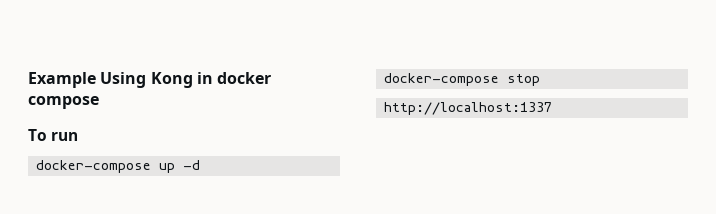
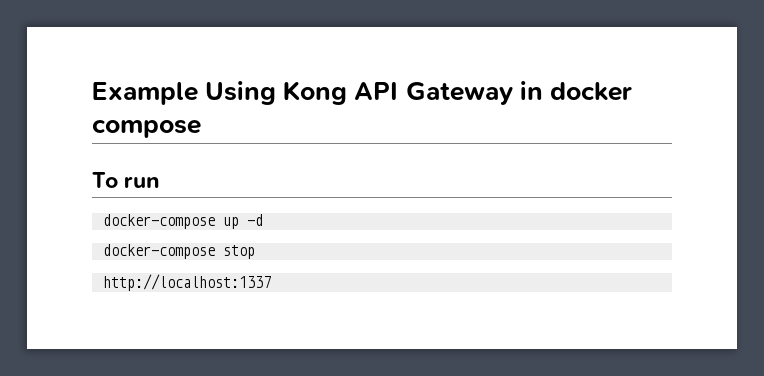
(193, 80) none -> [354,82,513,105] API Gateway

